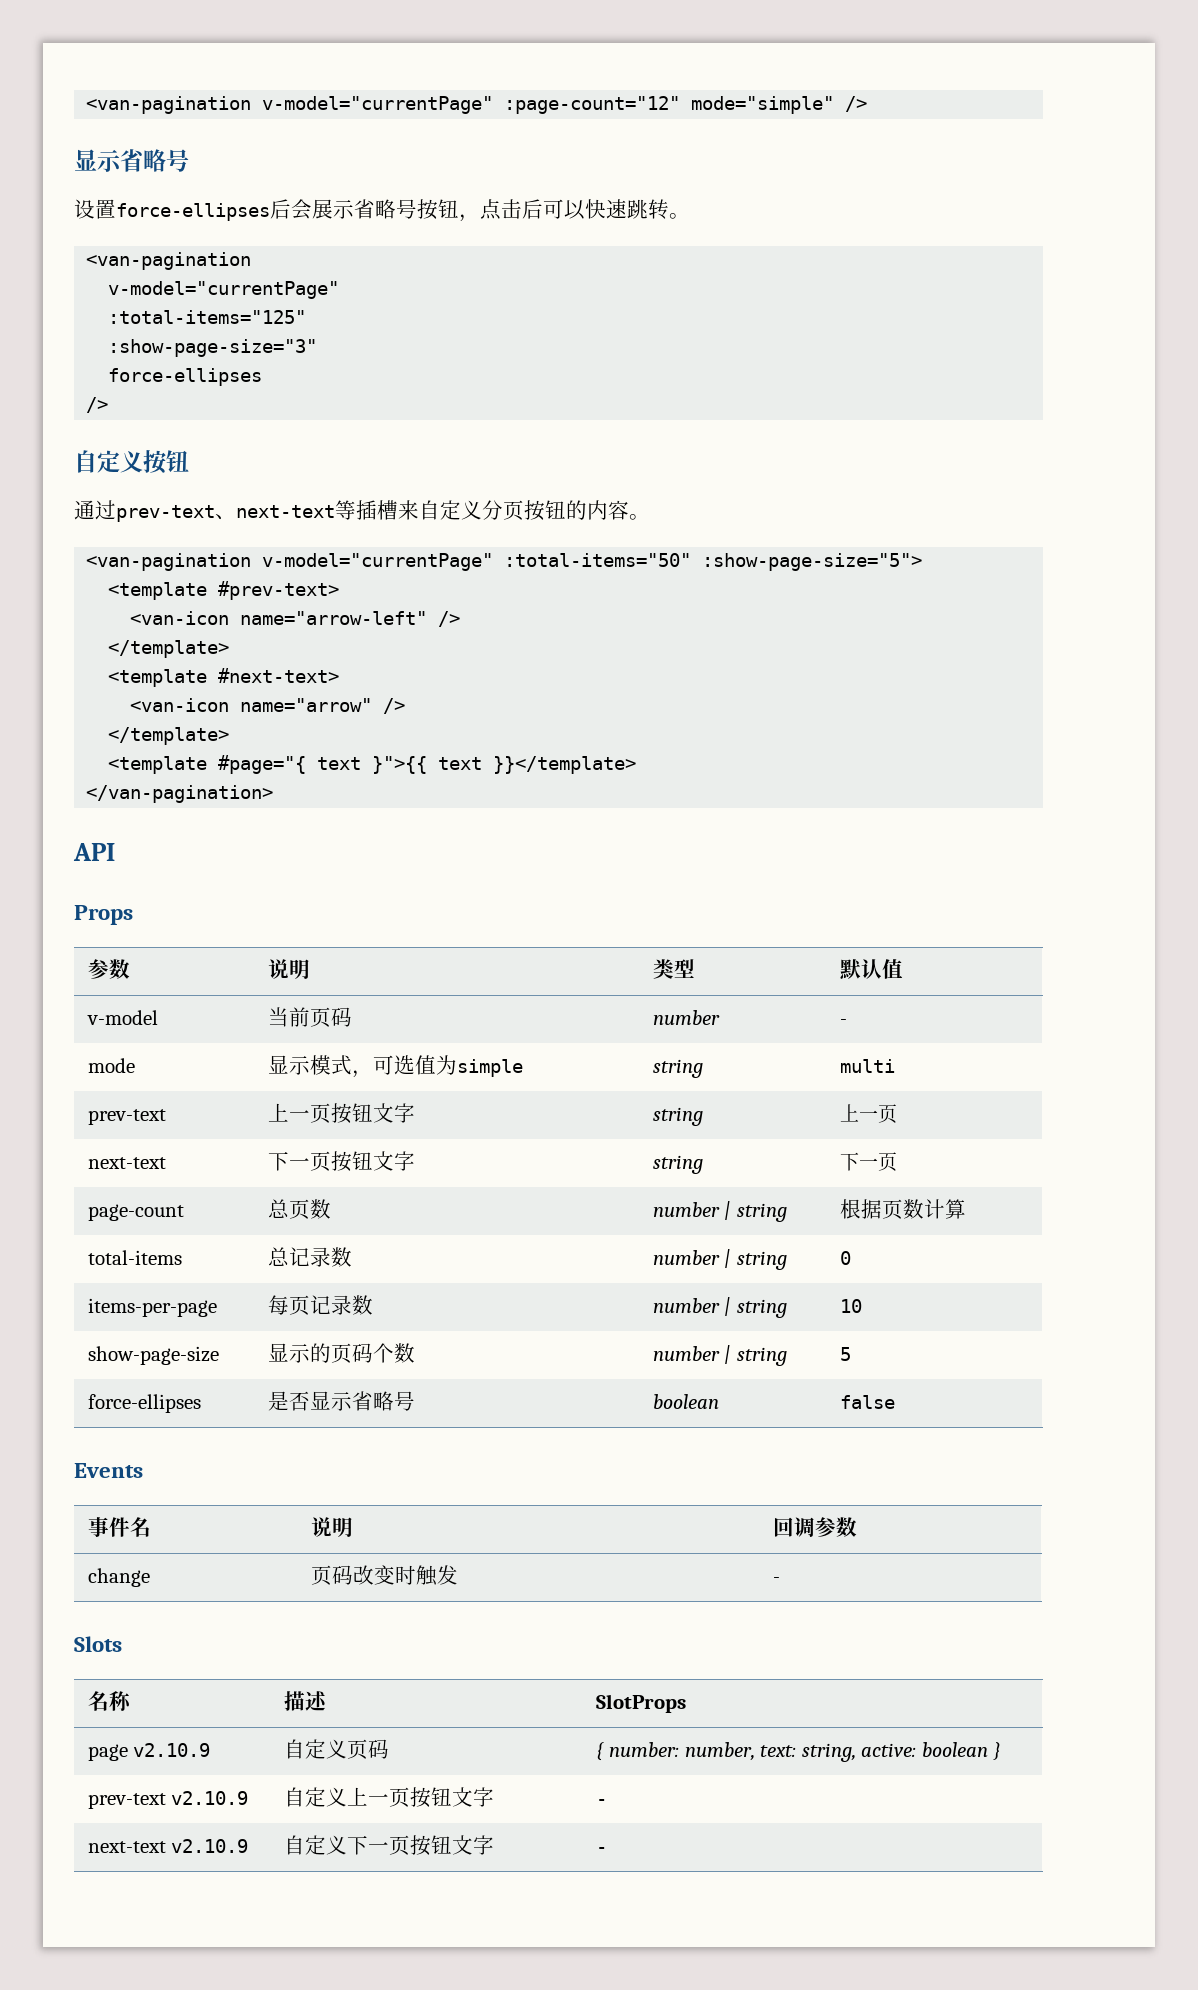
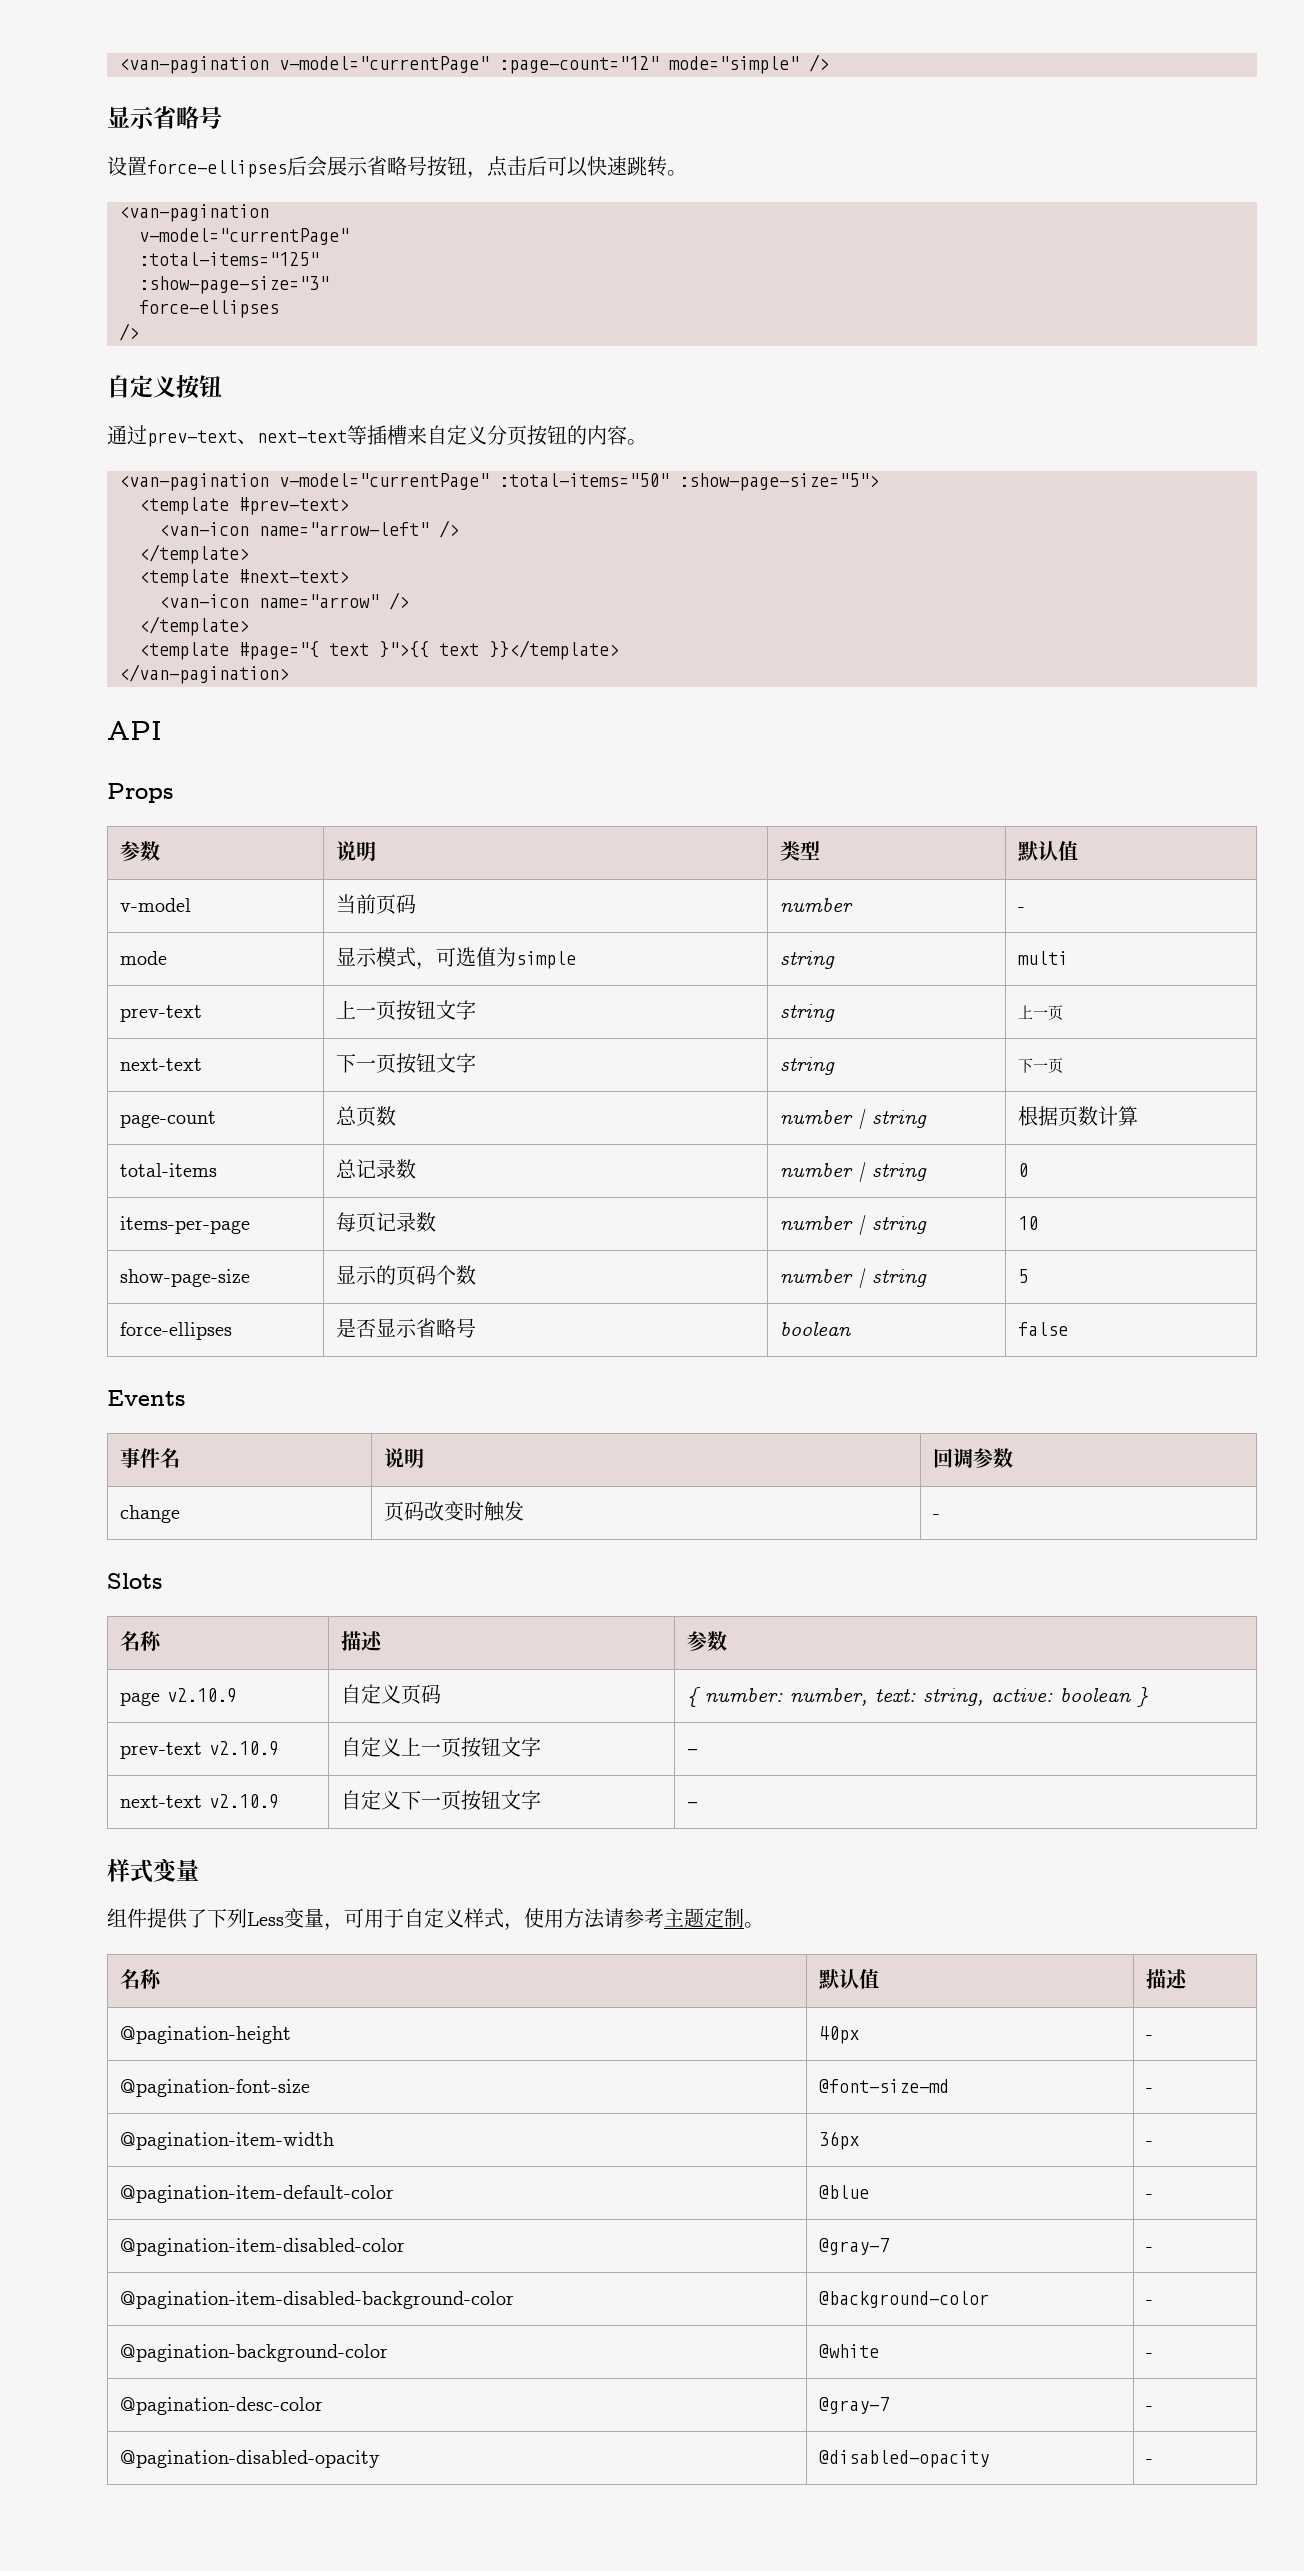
[595,1694,686,1713] SlotProps -> [686,1631,727,1651] 参数
(607, 1850) none -> [107,1858,199,1883] [107,1908,764,1931] [119,1969,162,1989] [818,1969,879,1990] [1145,1969,1188,1989] [119,2026,291,2044] [818,2026,859,2044] [1145,2035,1153,2040] [119,2079,310,2097] [818,2079,949,2093] [1145,2088,1153,2093] [119,2132,334,2150] [818,2131,859,2150] [1145,2141,1153,2146] [119,2185,394,2203] [818,2185,869,2199] [1145,2194,1153,2199] [119,2238,405,2256] [818,2238,889,2255] [1145,2247,1153,2252] [119,2291,514,2309] [818,2291,989,2308] [1145,2300,1153,2305] [119,2344,388,2362] [818,2344,879,2358] [1145,2353,1153,2358] [119,2397,323,2415] [818,2397,889,2414] [1145,2406,1153,2411] [119,2450,380,2468] [818,2450,989,2468] [1145,2459,1153,2464] // 样式变量 // 组件提供了下列Less变量，可用于自定义样式，使用方法请参考主题定制。 // 名称 | 默认值 | 描述 // @pagination-height | 40px | - // @pagination-font-size | @font-size-md | - // @pagination-item-width | 36px | - // @pagination-item-default-color | @blue | - // @pagination-item-disabled-color | @gray-7 | - // @pagination-item-disabled-background-color | @background-color | - // @pagination-background-color | @white | - // @pagination-desc-color | @gray-7 | - // @pagination-disabled-opacity | @disabled-opacity | -

